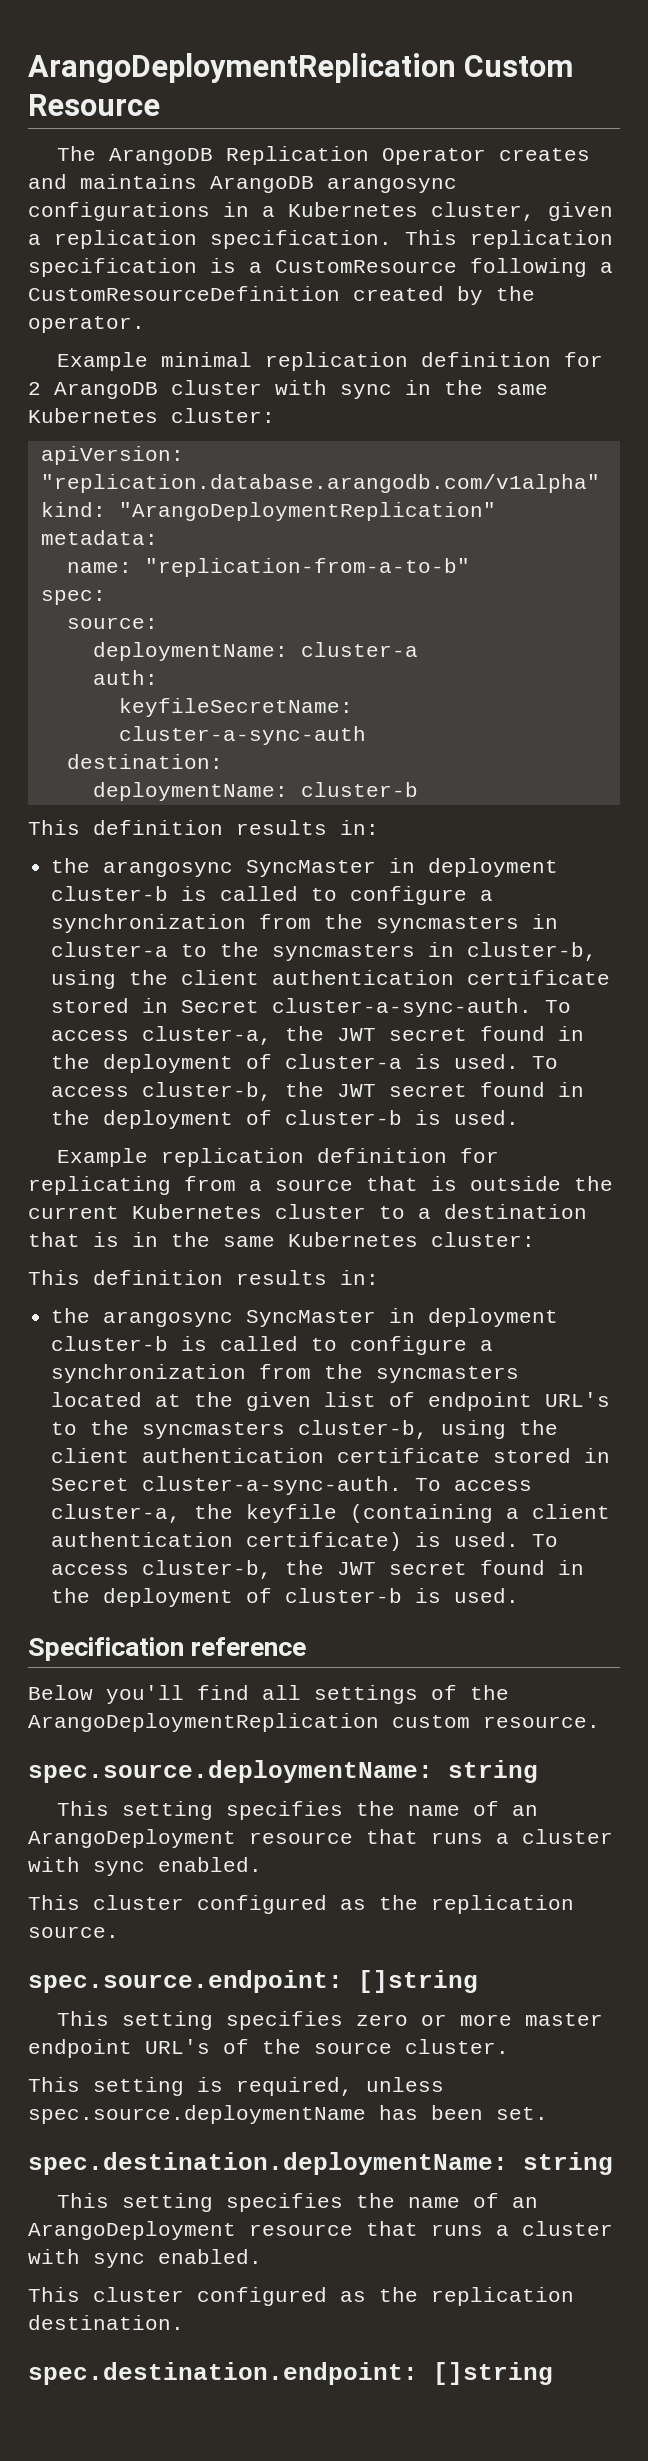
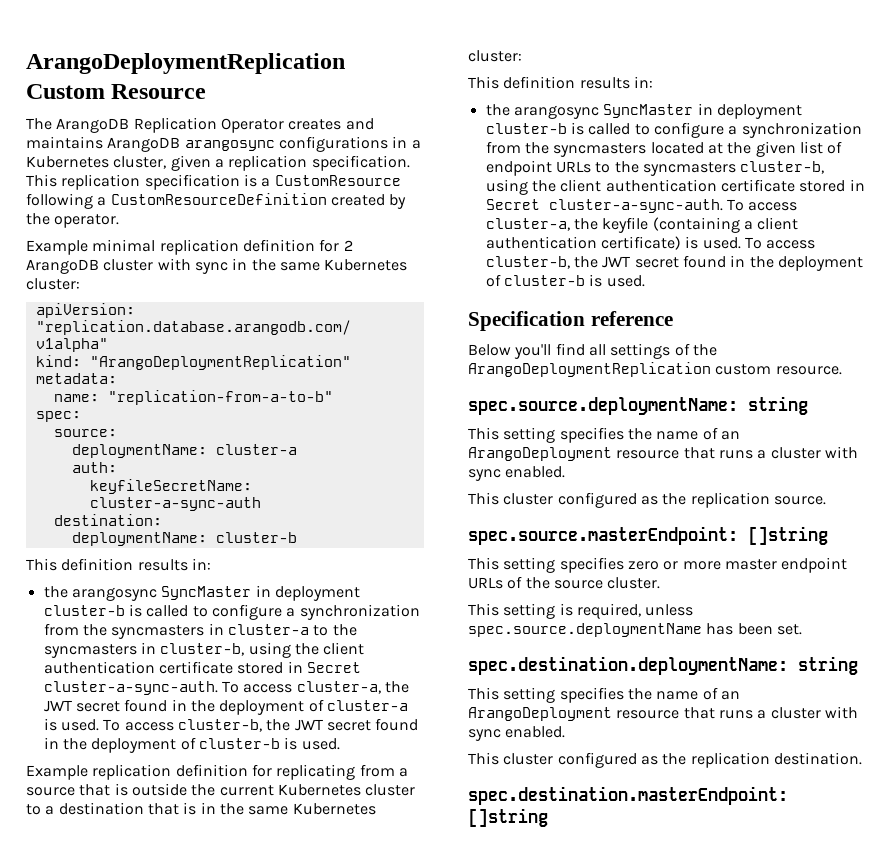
[545,1392,611,1407] URL's -> [555,161,591,173] URLs
[28,1970,343,1993] spec.source.endpoint: -> [468,526,738,545] spec.source.masterEndpoint:
[145,2039,210,2054] URL's -> [468,577,503,589] URLs
[28,2362,418,2385] spec.destination.endpoint: -> [468,786,788,805] spec.destination.masterEndpoint:

